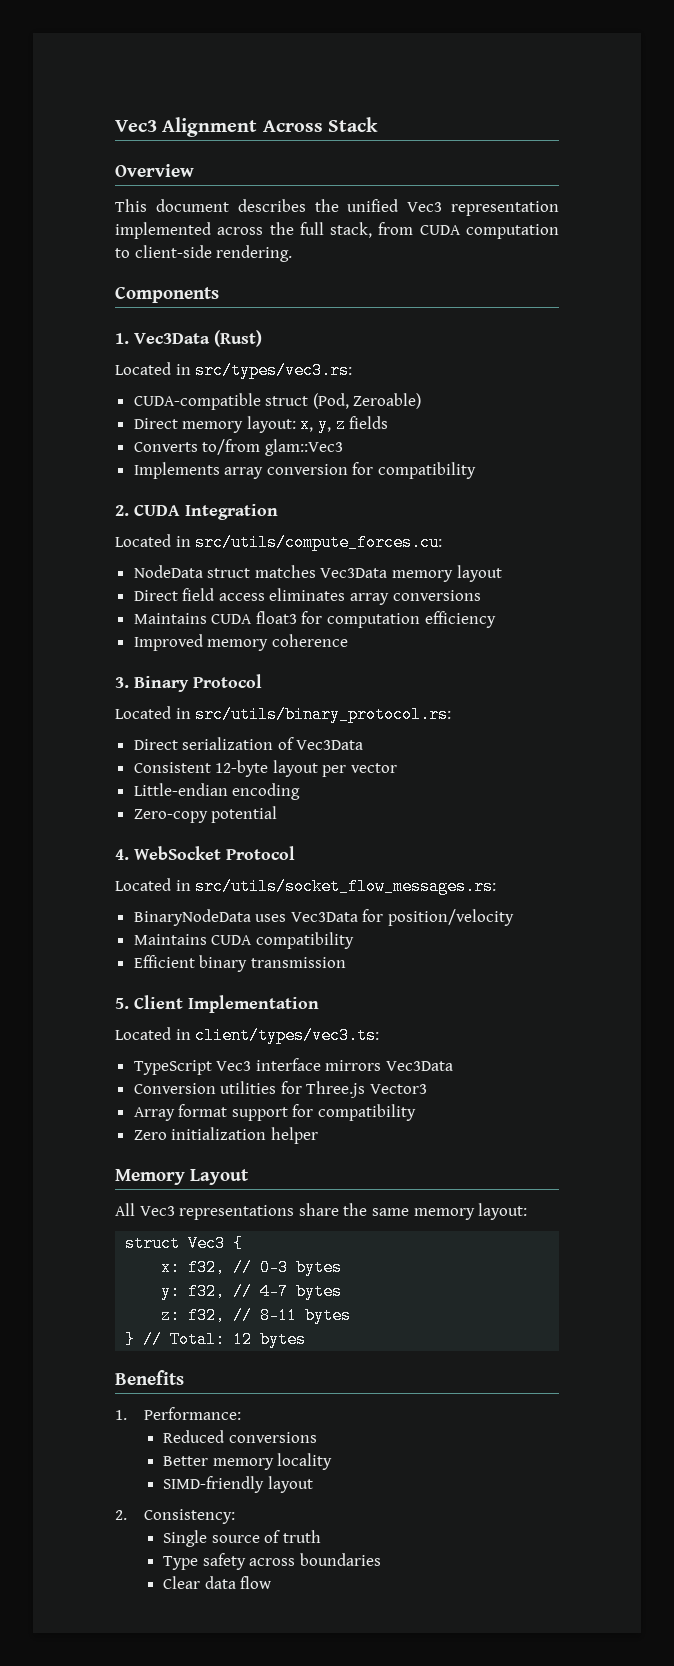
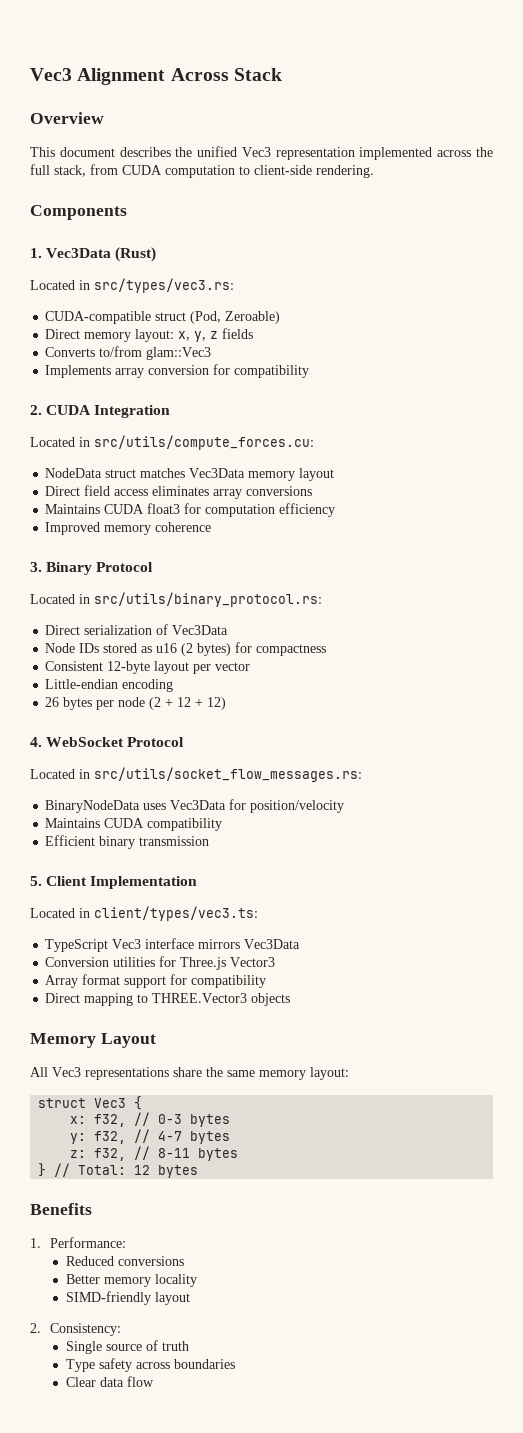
(364, 745) none -> [45,642,327,656] // Node IDs stored as u16 (2 bytes) for compactness
[133,806,278,823] Zero-copy potential -> [45,697,227,710] 26 bytes per node (2 + 12 + 12)
[133,1127,318,1144] Zero initialization helper -> [45,993,291,1006] Direct mapping to THREE.Vector3 objects

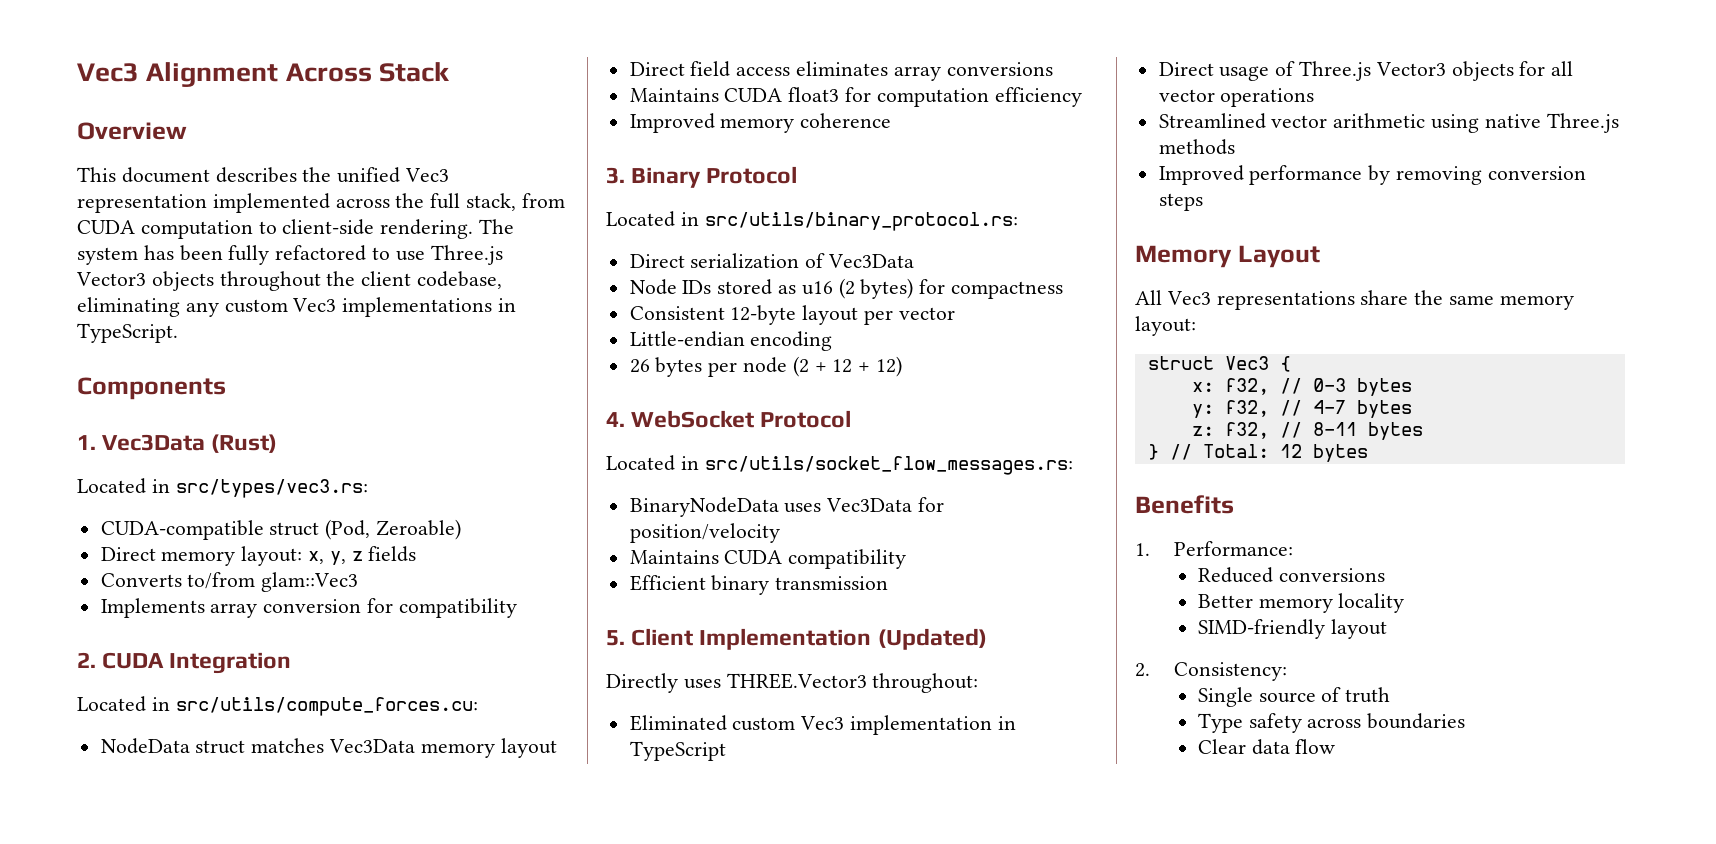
(374, 171) none -> [479,219,515,234] [77,245,503,265] [76,271,503,291] [77,297,517,317] [77,323,178,343] The system has been fully refactored to use Three.js Vector3 objects throughout the client codebase, eliminating any custom Vec3 implementations in TypeScript.
[30,906,258,921] [45,938,301,952] [45,956,276,970] [45,974,267,988] [45,993,291,1006] // Located in client/types/vec3.ts: // TypeScript Vec3 interface mirrors Vec3Data // Conversion utilities for Three.js Vector3 // Array format support for compatibility // Direct mapping to THREE.Vector3 objects -> [877,628,987,650] [606,673,979,693] [629,715,1016,735] [629,741,726,761] [1158,61,1574,81] [1158,88,1315,107] [1158,113,1619,133] [1158,139,1235,155] [1158,165,1586,185] [1158,193,1203,211] (Updated) // Directly uses THREE.Vector3 throughout: // Eliminated custom Vec3 implementation in TypeScript // Direct usage of Three.js Vector3 objects for all vector operations // Streamlined vector arithmetic using native Three.js methods // Improved performance by removing conversion steps

